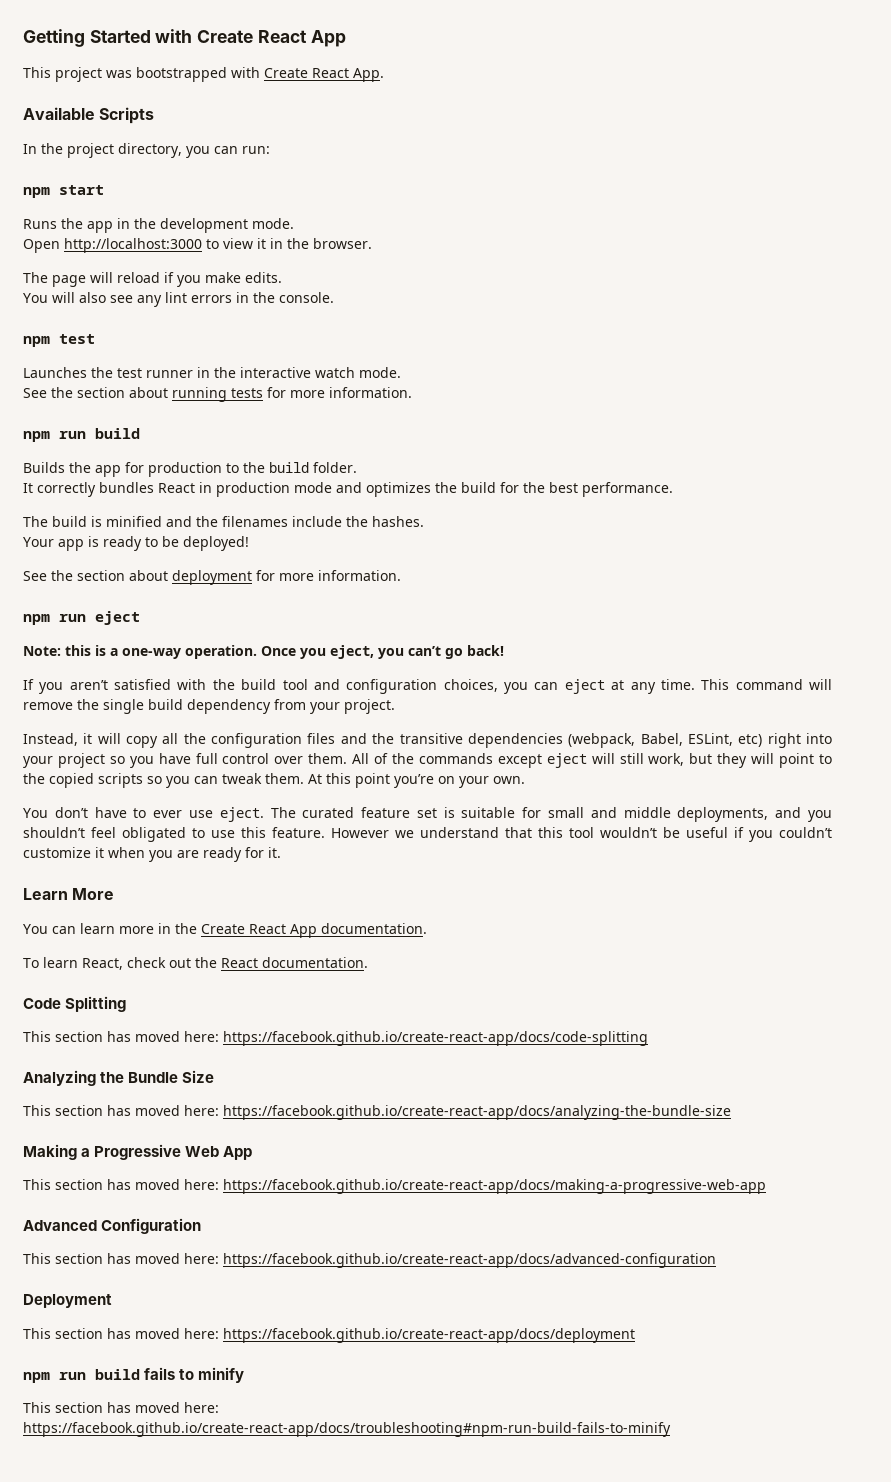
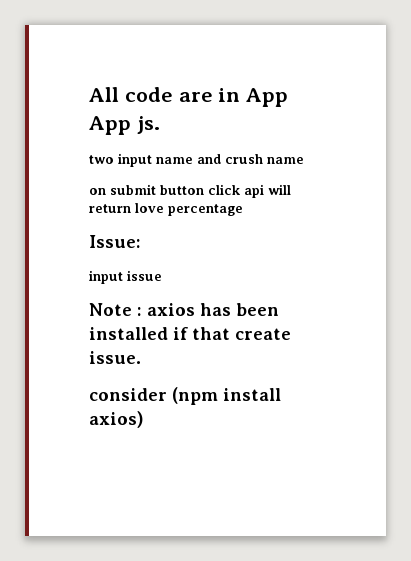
[23,29,346,47] [23,67,384,82] [23,107,155,124] [23,143,270,158] [23,185,104,198] [23,218,294,233] [23,238,372,253] [23,272,282,287] [23,292,334,307] [23,334,95,347] [23,367,401,378] [23,387,412,402] [23,428,140,442] [23,462,357,477] [23,482,673,497] [23,516,424,527] [23,536,249,551] [23,570,401,585] [23,611,140,625] [23,645,504,659] [23,679,832,694] [23,699,395,714] [23,733,833,748] [23,753,832,768] [23,773,525,788] [23,807,832,822] [23,827,832,842] [23,847,281,862] [23,888,115,900] [23,923,427,938] [23,957,368,970] [23,996,127,1012] [23,1031,648,1046] [23,1070,215,1086] [23,1105,731,1120] [23,1144,253,1160] [23,1179,766,1194] [23,1218,202,1234] [23,1253,716,1268] [23,1294,112,1308] [23,1328,635,1343] [23,1367,245,1383] [23,1402,219,1413] [23,1422,671,1437] Getting Started with Create React App // This project was bootstrapped with Create React App. // Available Scripts // In the project directory, you can run: // npm start // Runs the app in the development mode. // Open http://localhost:3000 to view it in the browser. // The page will reload if you make edits. // You will also see any lint errors in the console. // npm test // Launches the test runner in the interactive watch mode. // See the section about running tests for more information. // npm run build // Builds the app for production to the build folder. // It correctly bundles React in production mode and optimizes the build for the best performance. // The build is minified and the filenames include the hashes. // Your app is ready to be deployed! // See the section about deployment for more information. // npm run eject // Note: this is a one-way operation. Once you eject, you can’t go back! // If you aren’t satisfied with the build tool and configuration choices, you can eject at any time. This command will remove the single build dependency from your project. // Instead, it will copy all the configuration files and the transitive dependencies (webpack, Babel, ESLint, etc) right into your project so you have full control over them. All of the commands except eject will still work, but they will point to the copied scripts so you can tweak them. At this point you’re on your own. // You don’t have to ever use eject. The curated feature set is suitable for small and middle deployments, and you shouldn’t feel obligated to use this feature. However we understand that this tool wouldn’t be useful if you couldn’t customize it when you are ready for it. // Learn More // You can learn more in the Create React App documentation. // To learn React, check out the React documentation. // Code Splitting // This section has moved here: https://facebook.github.io/create-react-app/docs/code-splitting // Analyzing the Bundle Size // This section has moved here: https://facebook.github.io/create-react-app/docs/analyzing-the-bundle-size // Making a Progressive Web App // This section has moved here: https://facebook.github.io/create-react-app/docs/making-a-progressive-web-app // Advanced Configuration // This section has moved here: https://facebook.github.io/create-react-app/docs/advanced-configuration // Deployment // This section has moved here: https://facebook.github.io/create-react-app/docs/deployment // npm run build fails to minify // This section has moved here: https://facebook.github.io/create-react-app/docs/troubleshooting#npm-run-build-fails-to-minify -> [89,87,289,107] [89,116,160,135] [89,153,304,167] [89,184,291,198] [89,203,243,216] [89,235,141,248] [89,270,162,284] [89,303,279,316] [89,327,291,340] [89,351,141,364] [89,387,281,405] [89,411,144,428] All code are in App App js. // two input name and crush name // on submit button click api will return love percentage // Issue: // input issue // Note : axios has been installed if that create issue. // consider (npm install axios)

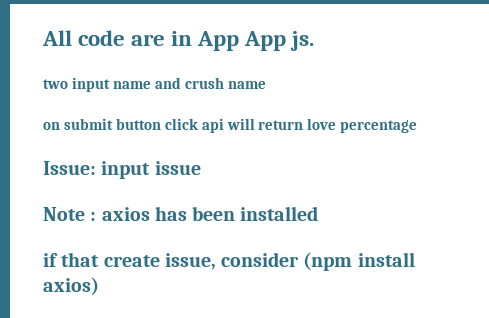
(141, 241) // -> (96, 168) none
(168, 333) none -> (319, 213) //
[89,351,141,364] issue. // -> [164,253,216,270] issue,

